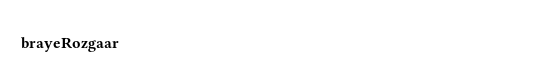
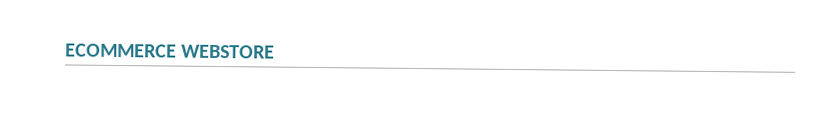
[21,37,119,52] brayeRozgaar -> [65,43,276,59] ECOMMERCE WEBSTORE

